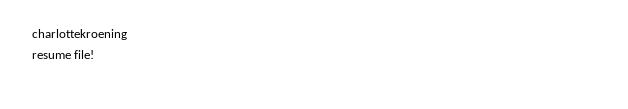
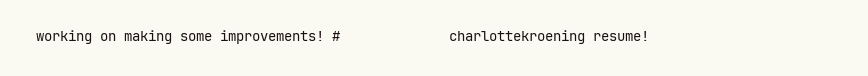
(32, 34) none -> [36,30,340,44] working on making some improvements! #
[32,50,95,59] // resume file! -> [593,31,649,41] resume!

